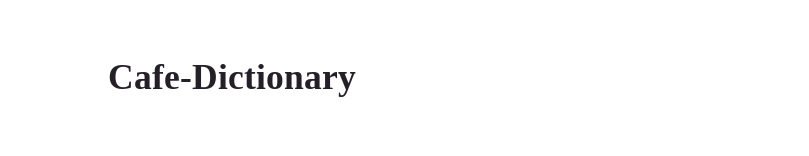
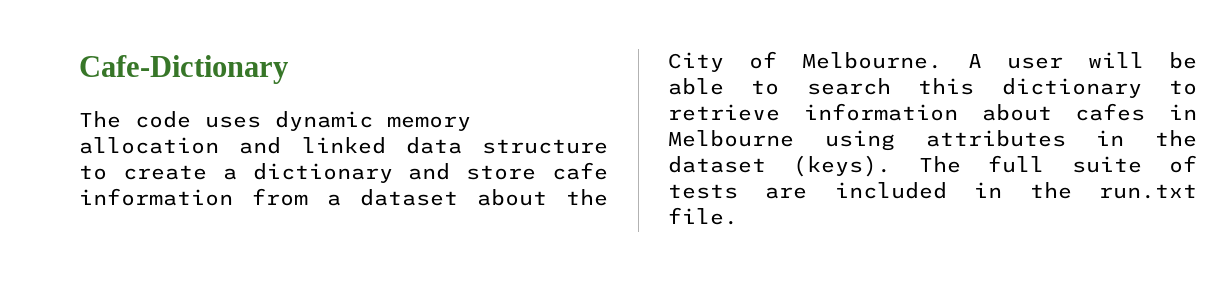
(356, 80) none -> [79,111,471,131] [79,137,608,154] [79,162,608,183] [79,188,608,206] [668,51,1197,72] [668,78,1197,98] [668,103,1197,121] [668,130,1197,151] [668,155,1197,177] [668,182,1197,199] [668,207,738,225] // The code uses dynamic memory allocation and linked data structure to create a dictionary and store cafe information from a dataset about the City of Melbourne. A user will be able to search this dictionary to retrieve information about cafes in Melbourne using attributes in the dataset (keys). The full suite of tests are included in the run.txt file.

